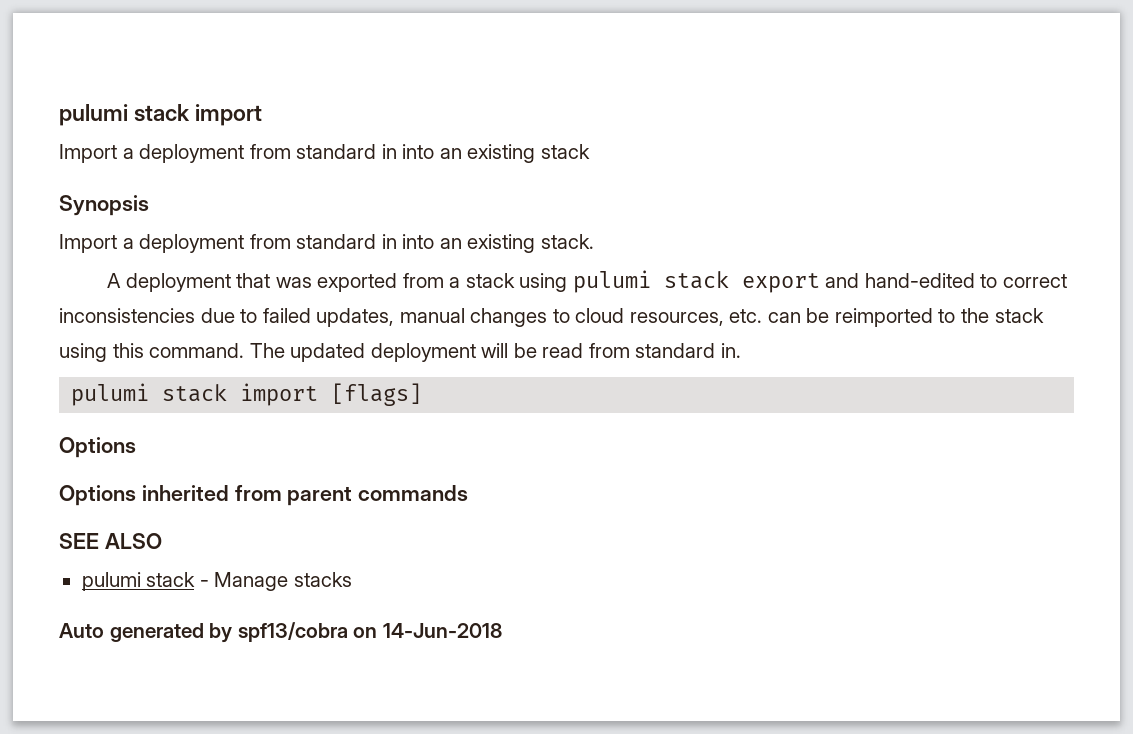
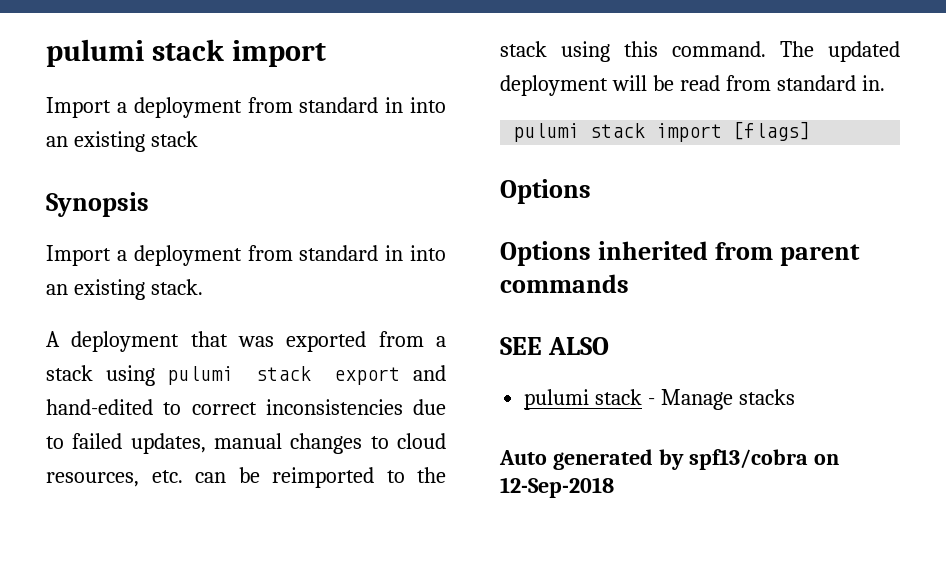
[382,623,502,638] 14-Jun-2018 -> [500,477,614,498] 12-Sep-2018

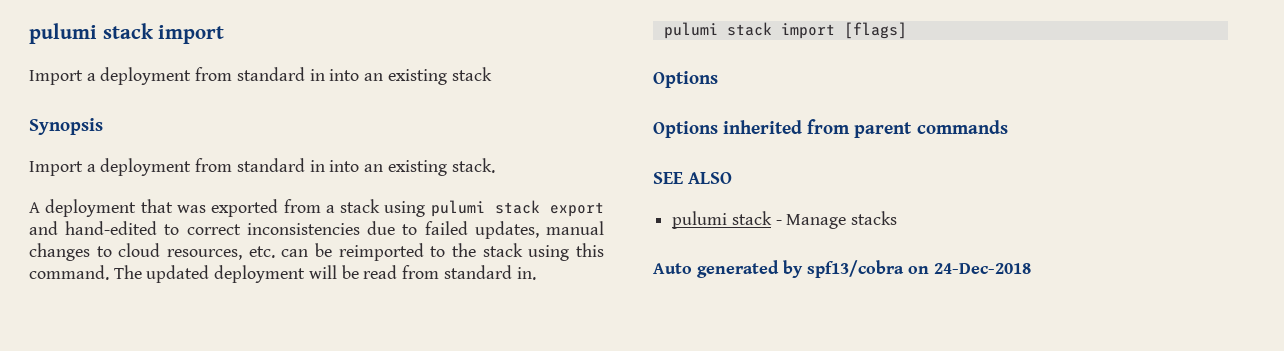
[500,477,614,498] 12-Sep-2018 -> [934,263,1031,274] 24-Dec-2018

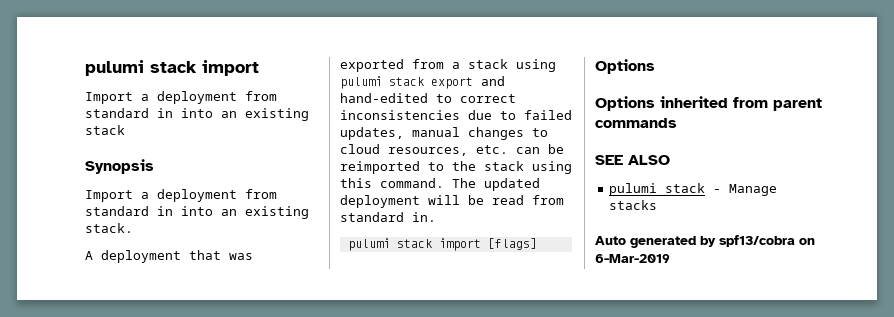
[934,263,1031,274] 24-Dec-2018 -> [595,254,670,263] 6-Mar-2019

